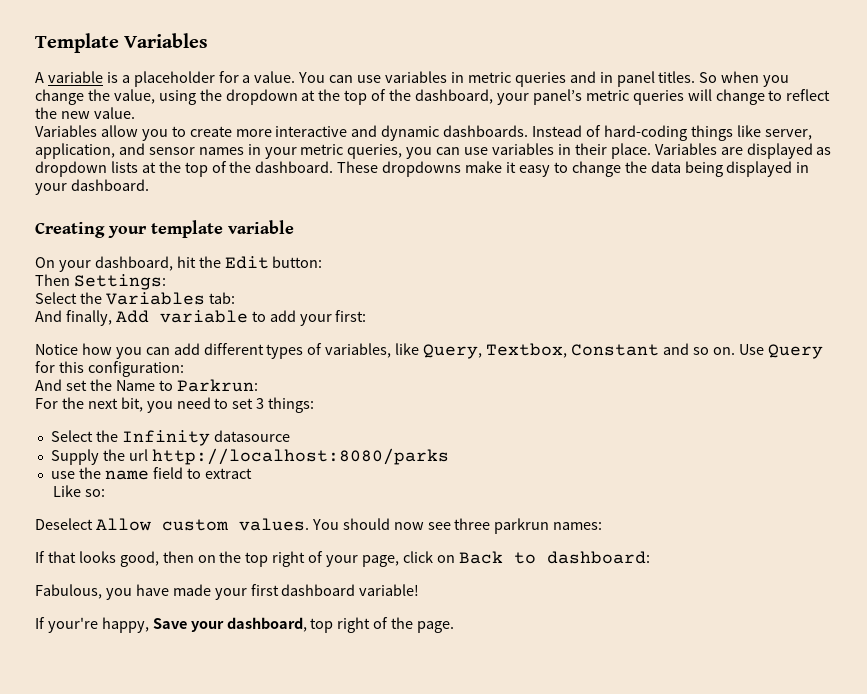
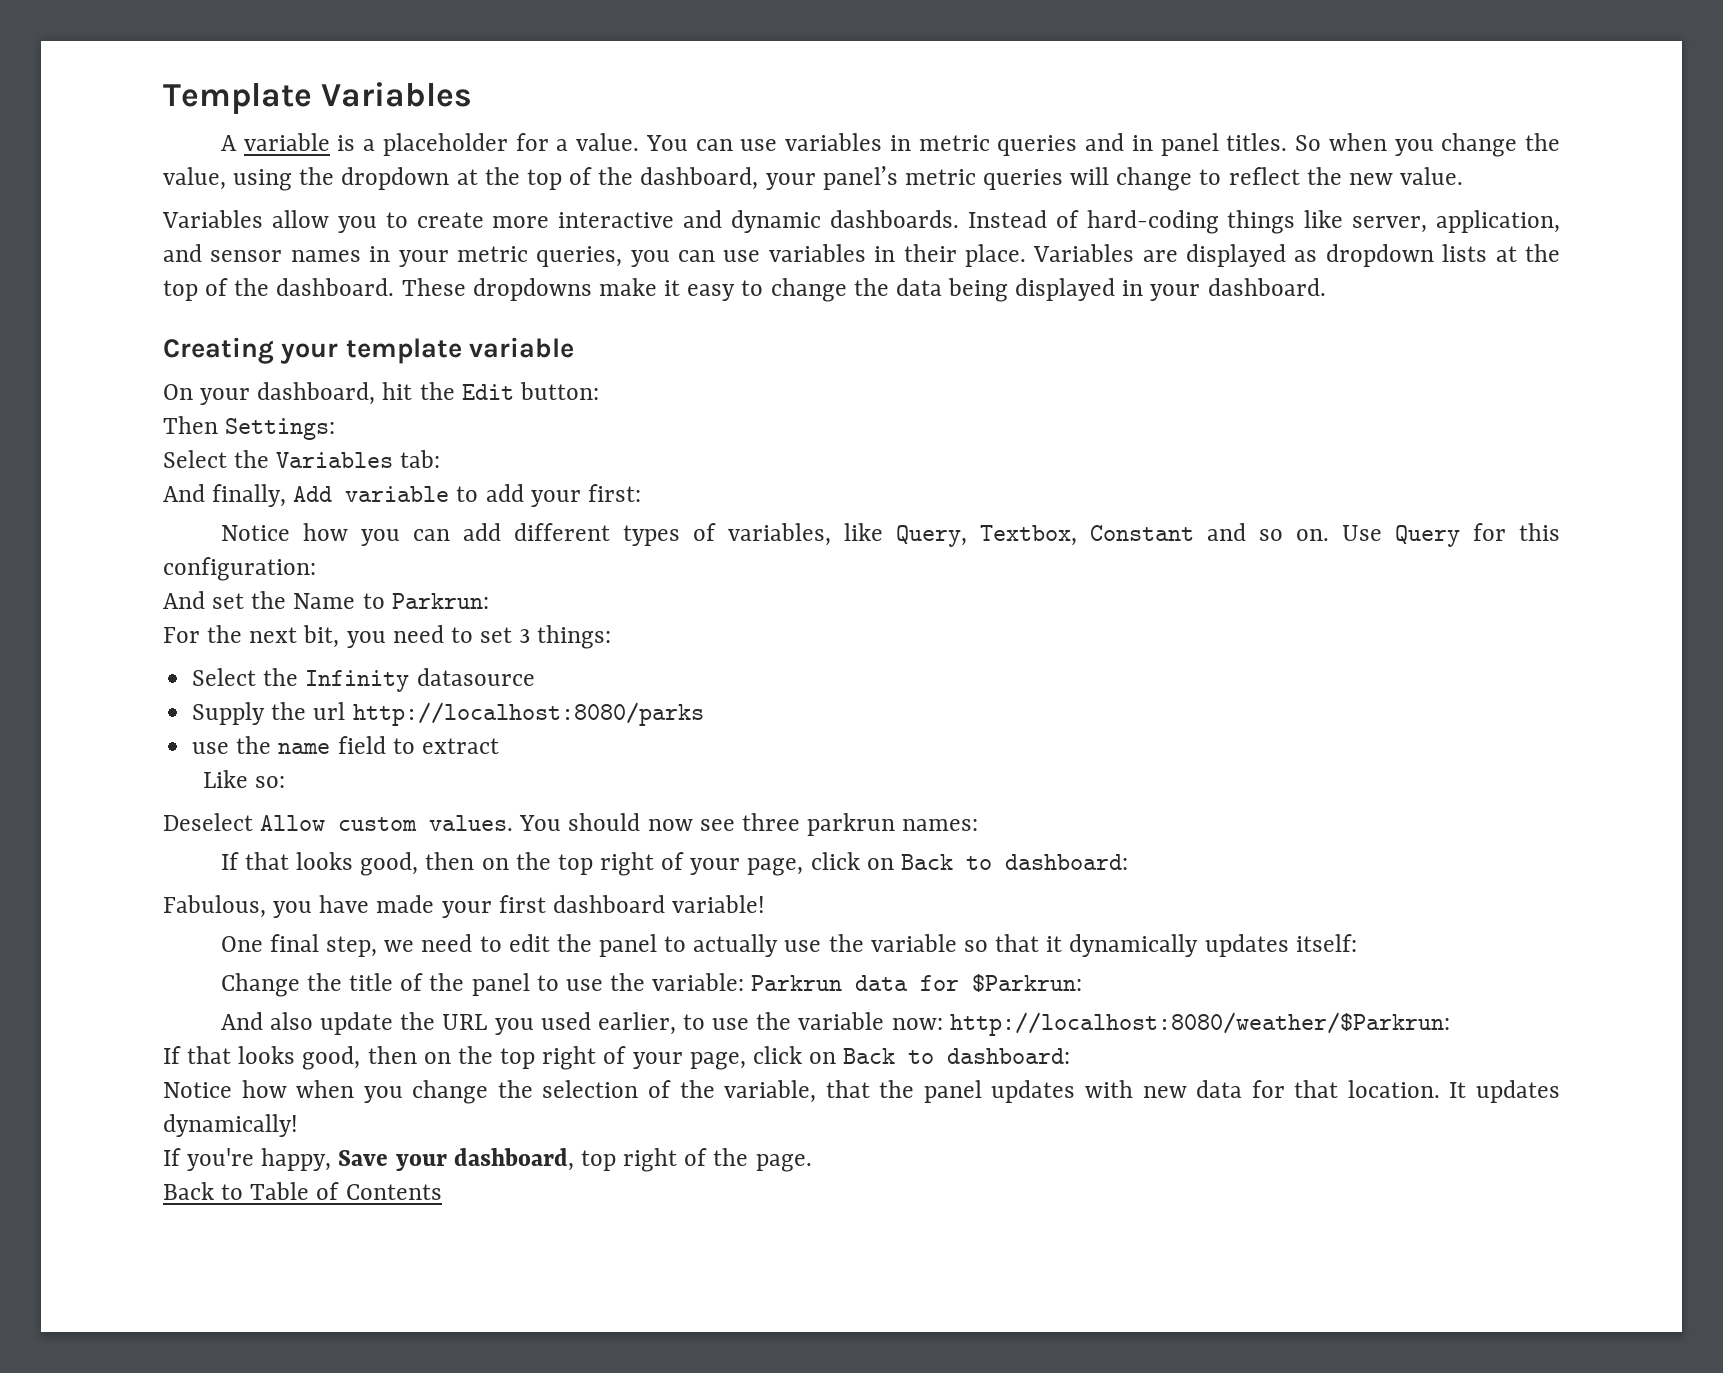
[35,617,98,633] If your're -> [220,934,1357,957] [220,973,1083,997] [220,1012,1450,1036] [163,1046,1071,1070] [163,1080,1561,1104] [163,1114,298,1137] [163,1148,255,1171] One final step, we need to edit the panel to actually use the variable so that it dynamically updates itself: // Change the title of the panel to use the variable: Parkrun data for $Parkrun: // And also update the URL you used earlier, to use the variable now: http://localhost:8080/weather/$Parkrun: // If that looks good, then on the top right of your page, click on Back to dashboard: // Notice how when you change the selection of the variable, that the panel updates with new data for that location. It updates dynamically! // If you're
(455, 627) none -> [163,1182,442,1200] // Back to Table of Contents

